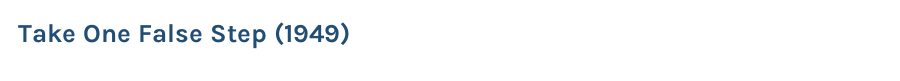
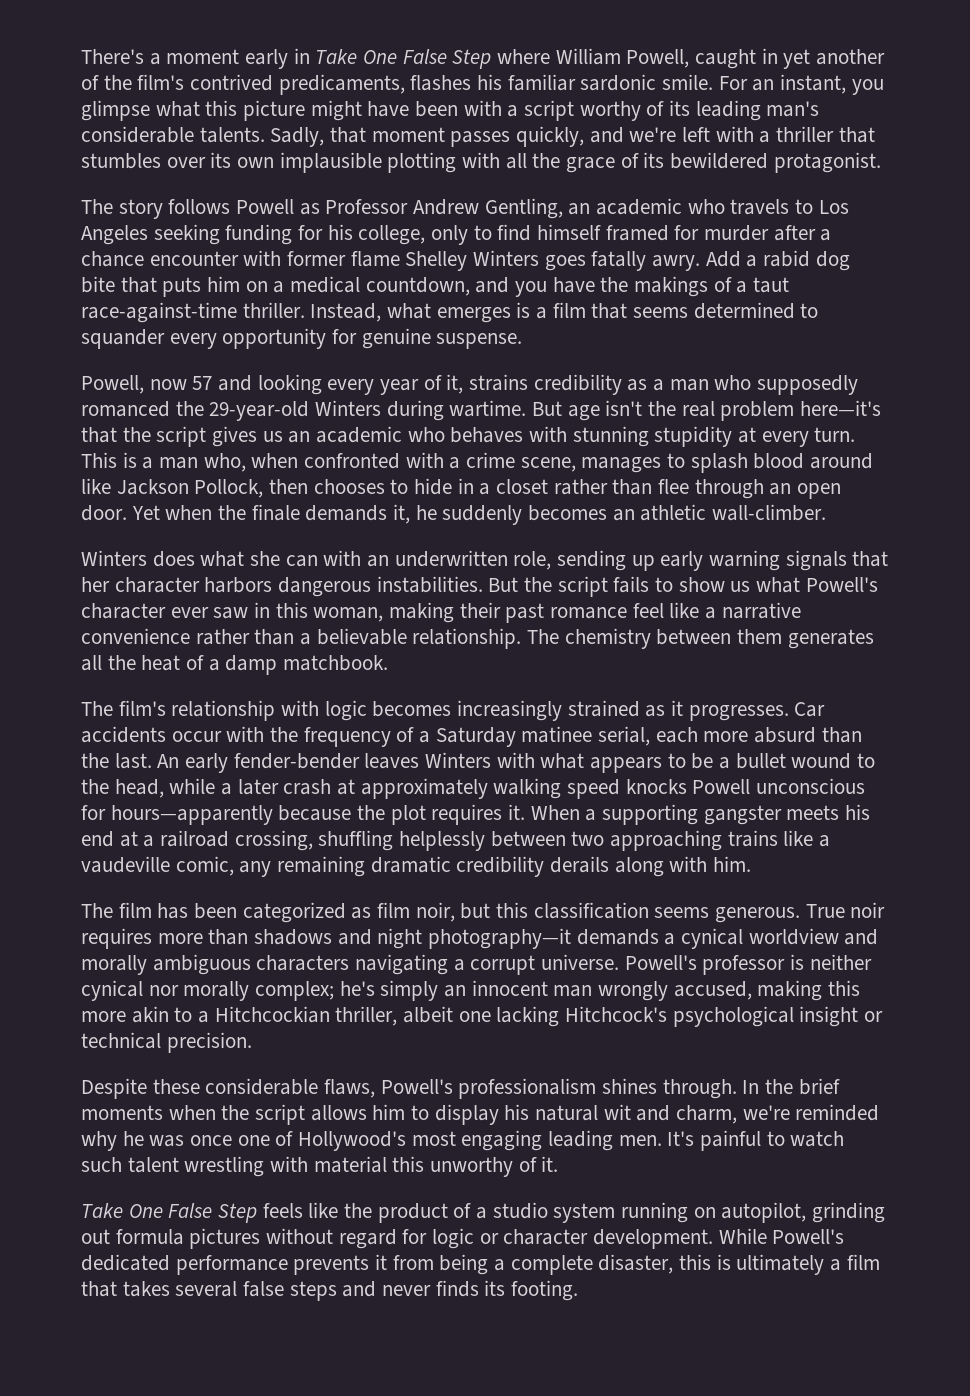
[18,22,351,49] Take One False Step (1949) -> [81,48,886,69] [81,74,884,95] [81,100,820,121] [81,126,875,147] [81,152,881,173] [81,198,849,219] [81,224,832,245] [81,250,850,271] [81,276,790,297] [81,302,819,323] [81,328,523,349] [81,374,859,395] [81,400,882,421] [81,426,856,447] [81,452,874,473] [81,478,842,499] [81,504,827,525] [81,550,889,571] [81,576,878,597] [81,602,801,623] [81,628,874,649] [81,655,389,675] [81,700,826,721] [81,726,862,747] [81,752,876,773] [81,778,866,799] [81,804,871,825] [81,830,831,851] [81,856,752,877] [81,902,886,923] [81,928,879,949] [81,954,872,975] [81,980,861,1001] [81,1006,884,1027] [81,1032,252,1053] [81,1078,840,1099] [81,1104,880,1125] [81,1130,845,1151] [81,1156,559,1177] [81,1202,886,1223] [81,1228,845,1249] [81,1254,880,1275] [81,1280,579,1301] There's a moment early in Take One False Step where William Powell, caught in yet another of the film's contrived predicaments, flashes his familiar sardonic smile. For an instant, you glimpse what this picture might have been with a script worthy of its leading man's considerable talents. Sadly, that moment passes quickly, and we're left with a thriller that stumbles over its own implausible plotting with all the grace of its bewildered protagonist. // The story follows Powell as Professor Andrew Gentling, an academic who travels to Los Angeles seeking funding for his college, only to find himself framed for murder after a chance encounter with former flame Shelley Winters goes fatally awry. Add a rabid dog bite that puts him on a medical countdown, and you have the makings of a taut race-against-time thriller. Instead, what emerges is a film that seems determined to squander every opportunity for genuine suspense. // Powell, now 57 and looking every year of it, strains credibility as a man who supposedly romanced the 29-year-old Winters during wartime. But age isn't the real problem here—it's that the script gives us an academic who behaves with stunning stupidity at every turn. This is a man who, when confronted with a crime scene, manages to splash blood around like Jackson Pollock, then chooses to hide in a closet rather than flee through an open door. Yet when the finale demands it, he suddenly becomes an athletic wall-climber. // Winters does what she can with an underwritten role, sending up early warning signals that her character harbors dangerous instabilities. But the script fails to show us what Powell's character ever saw in this woman, making their past romance feel like a narrative convenience rather than a believable relationship. The chemistry between them generates all the heat of a damp matchbook. // The film's relationship with logic becomes increasingly strained as it progresses. Car accidents occur with the frequency of a Saturday matinee serial, each more absurd than the last. An early fender-bender leaves Winters with what appears to be a bullet wound to the head, while a later crash at approximately walking speed knocks Powell unconscious for hours—apparently because the plot requires it. When a supporting gangster meets his end at a railroad crossing, shuffling helplessly between two approaching trains like a vaudeville comic, any remaining dramatic credibility derails along with him. // The film has been categorized as film noir, but this classification seems generous. True noir requires more than shadows and night photography—it demands a cynical worldview and morally ambiguous characters navigating a corrupt universe. Powell's professor is neither cynical nor morally complex; he's simply an innocent man wrongly accused, making this more akin to a Hitchcockian thriller, albeit one lacking Hitchcock's psychological insight or technical precision. // Despite these considerable flaws, Powell's professionalism shines through. In the brief moments when the script allows him to display his natural wit and charm, we're reminded why he was once one of Hollywood's most engaging leading men. It's painful to watch such talent wrestling with material this unworthy of it. // Take One False Step feels like the product of a studio system running on autopilot, grinding out formula pictures without regard for logic or character development. While Powell's dedicated performance prevents it from being a complete disaster, this is ultimately a film that takes several false steps and never finds its footing.

